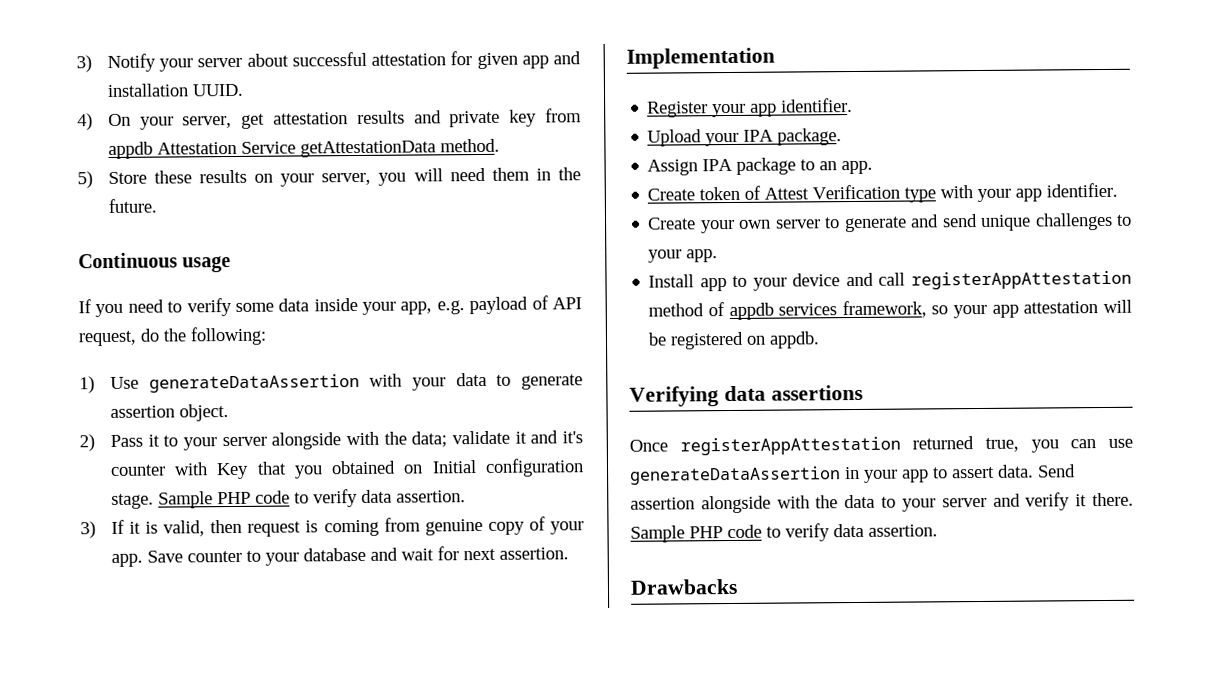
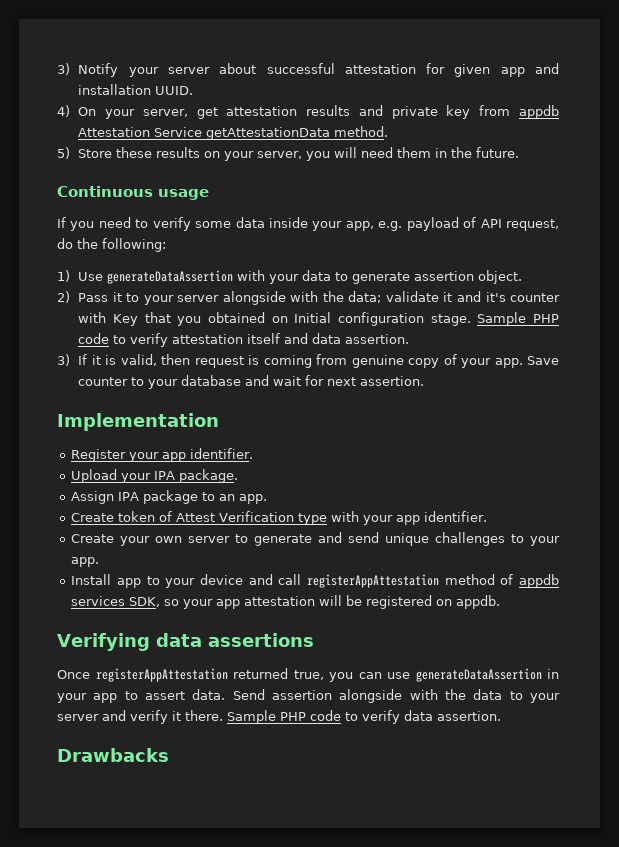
(358, 498) none -> [172,333,309,344] attestation itself and
[841,300,927,319] framework, -> [129,597,161,607] SDK,

